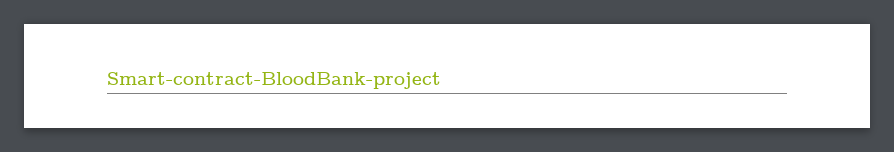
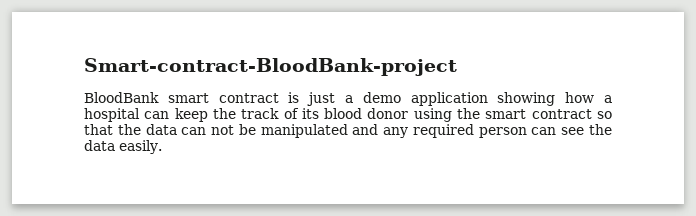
(441, 80) none -> [84,92,612,106] [84,108,613,122] [84,124,612,138] [84,140,162,154] // BloodBank smart contract is just a demo application showing how a hospital can keep the track of its blood donor using the smart contract so that the data can not be manipulated and any required person can see the data easily.

